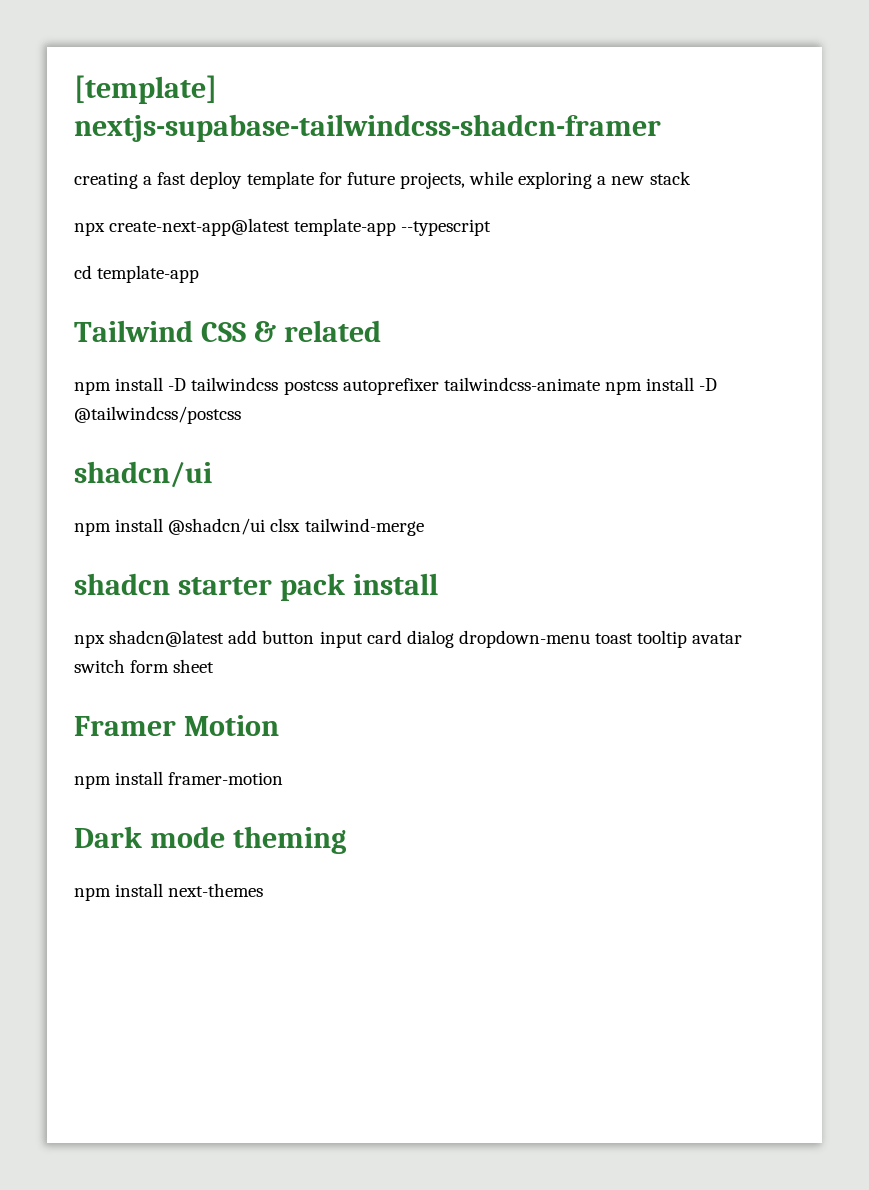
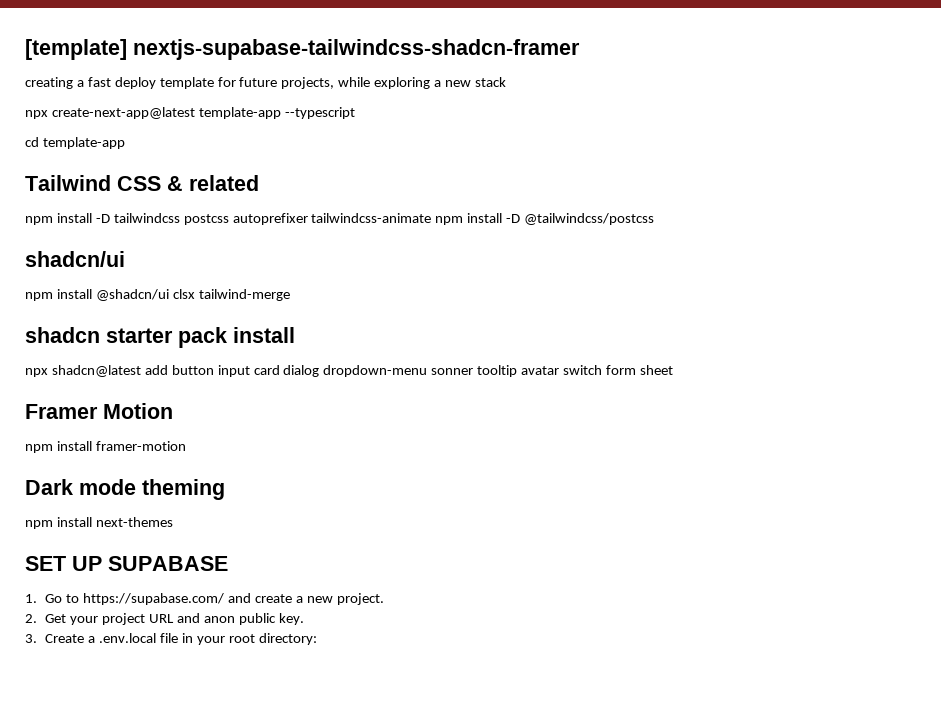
[595,633,634,644] toast -> [431,368,474,375] sonner
(264, 890) none -> [25,556,228,571] [25,593,384,605] [25,613,304,625] [25,633,317,645] // SET UP SUPABASE // 1. Go to https://supabase.com/ and create a new project. // 2. Get your project URL and anon public key. // 3. Create a .env.local file in your root directory:

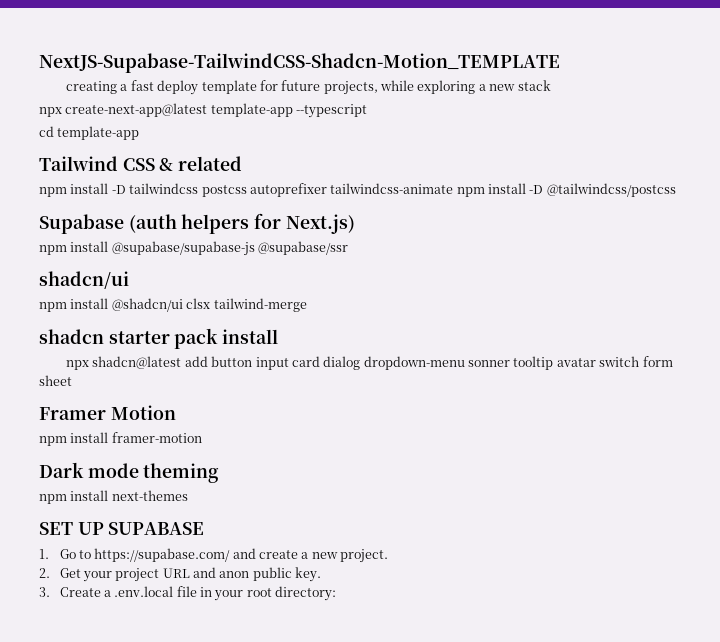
[25,39,580,60] [template] nextjs-supabase-tailwindcss-shadcn-framer -> [39,53,560,73] NextJS-Supabase-TailwindCSS-Shadcn-Motion_TEMPLATE
(655, 219) none -> [39,213,355,234] [39,241,349,256] // Supabase (auth helpers for Next.js) // npm install @supabase/supabase-js @supabase/ssr

